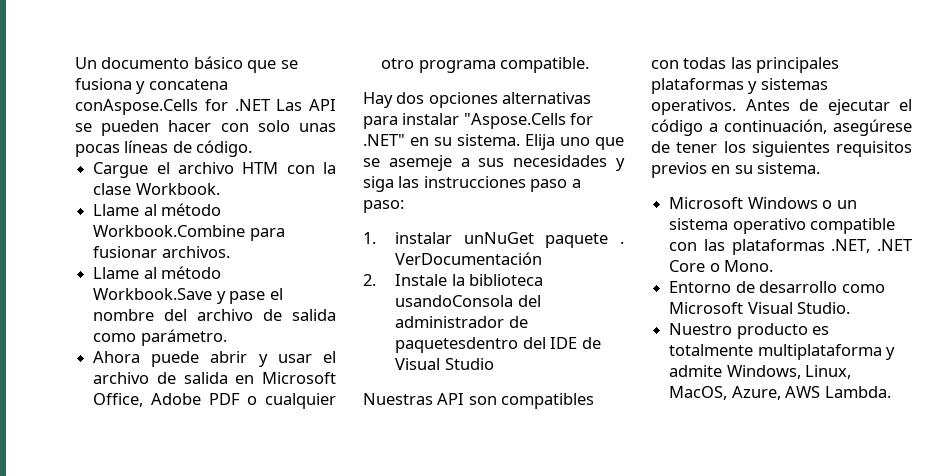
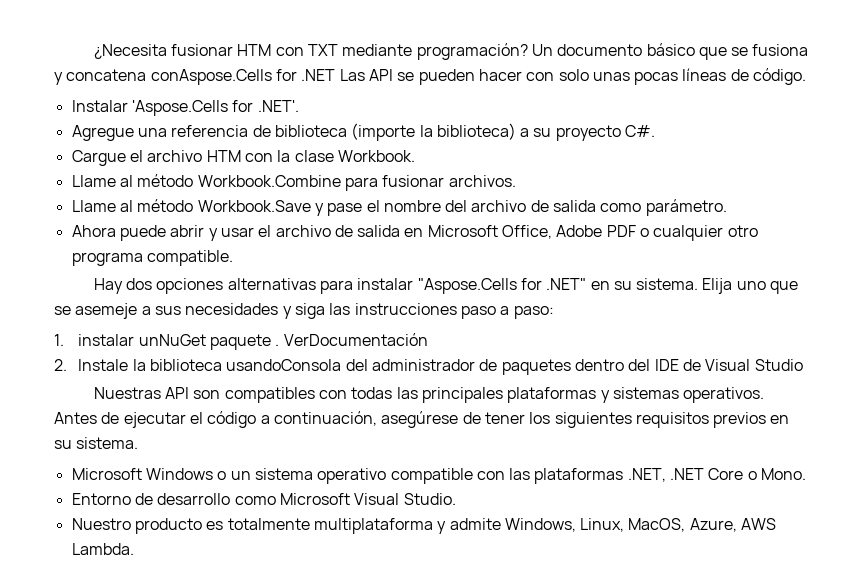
(75, 63) none -> [93,43,528,60] ¿Necesita fusionar HTM con TXT mediante programación?
(253, 148) none -> [71,100,299,116] [71,123,656,141] // Instalar 'Aspose.Cells for .NET'. // Agregue una referencia de biblioteca (importe la biblioteca) a su proyecto C#.
[395,337,519,353] paquetesdentro -> [501,359,624,375] paquetes dentro

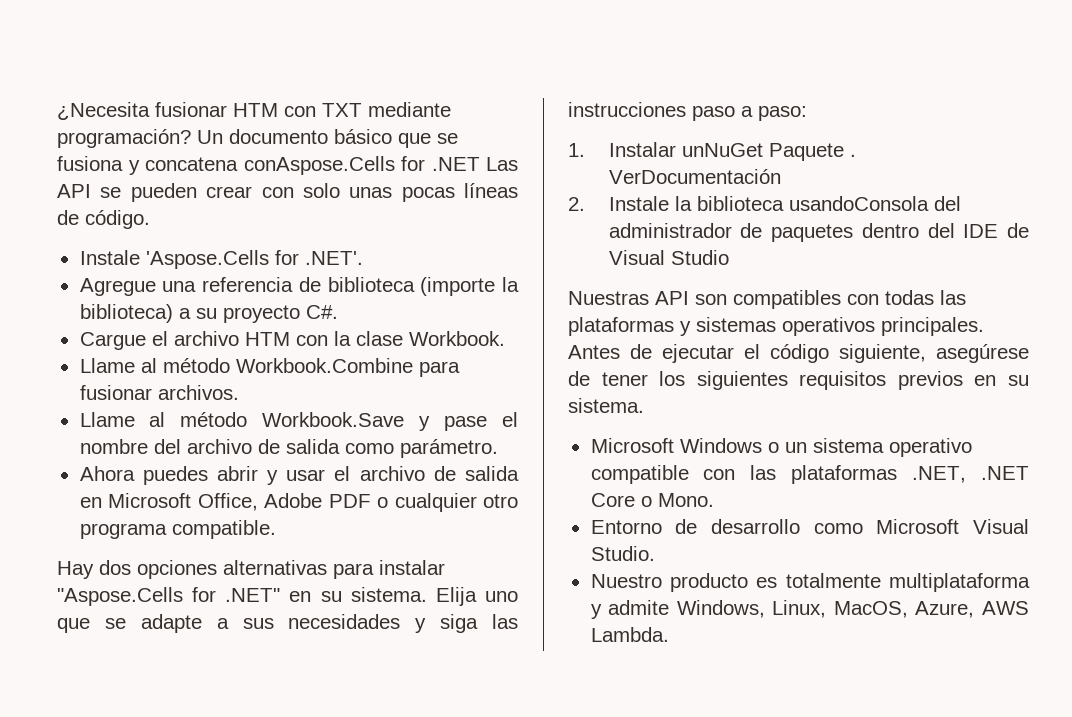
[478,69,522,81] hacer -> [206,186,253,198] crear
[71,100,128,112] Instalar -> [79,250,140,265] Instale
[119,225,166,241] puede -> [142,466,208,485] puedes
[75,303,138,319] asemeje -> [140,614,202,633] adapte
[78,334,271,350] instalar unNuGet paquete -> [608,142,844,161] Instalar unNuGet Paquete
[421,387,503,403] principales -> (966, 297) none
[683,387,765,403] operativos. -> [782,317,984,336] operativos principales.
[260,411,377,426] a continuación, -> [839,344,926,363] siguiente,

